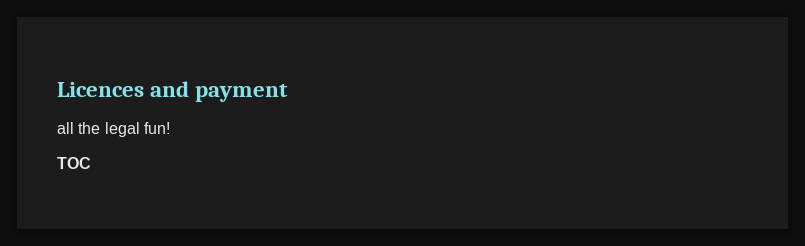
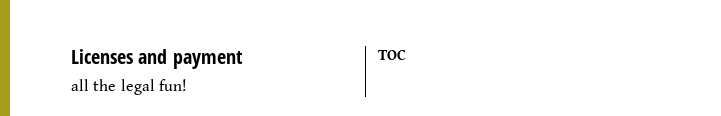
[57,82,144,97] Licences -> [71,49,133,64] Licenses

